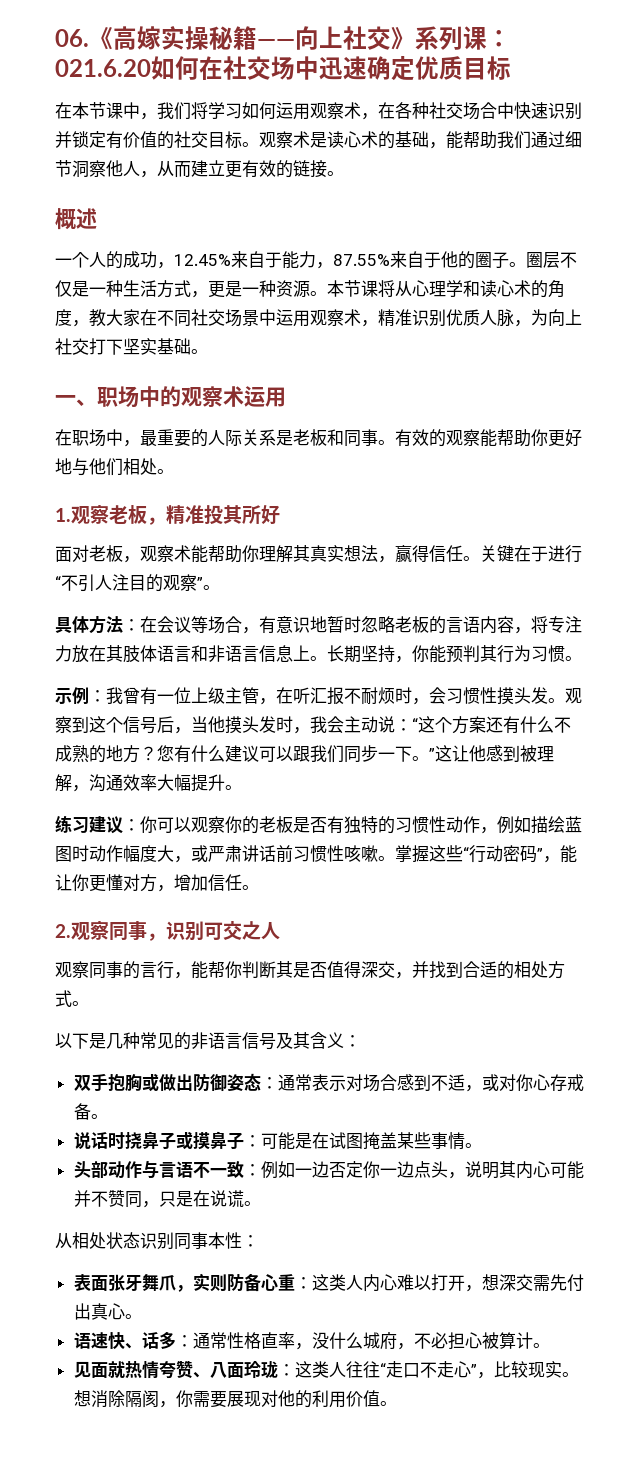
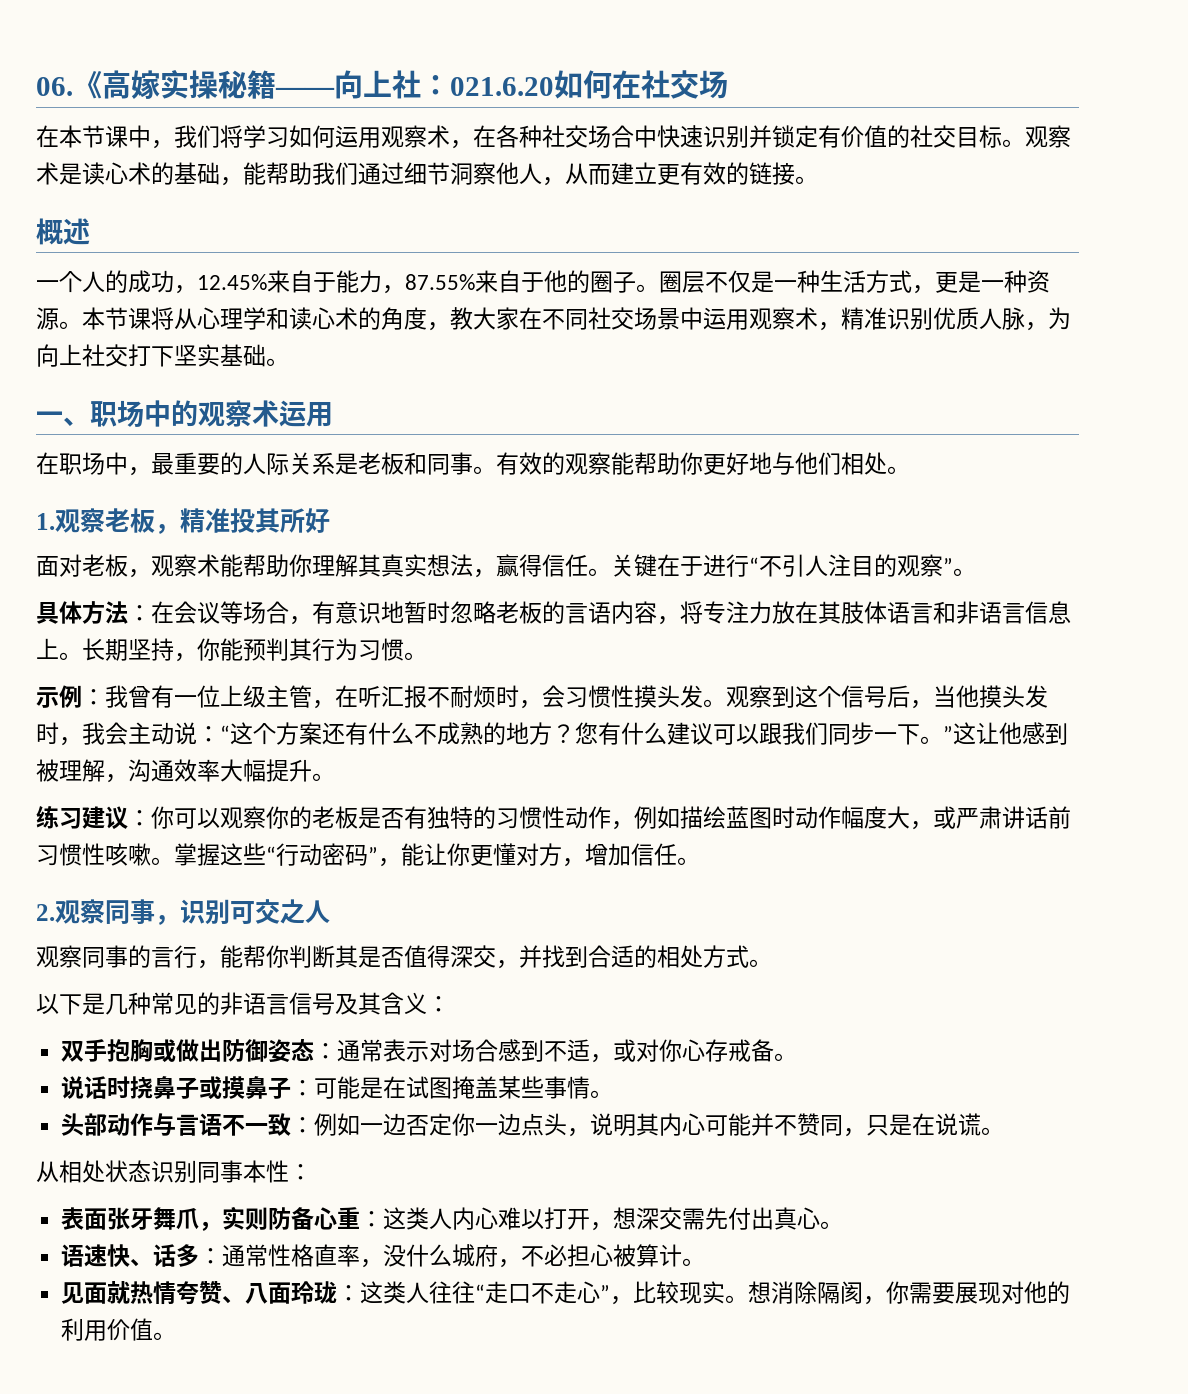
[367,26,487,50] 交》系列课 -> (421, 84) none
[295,56,511,81] 中迅速确定优质目标 -> (728, 84) none

